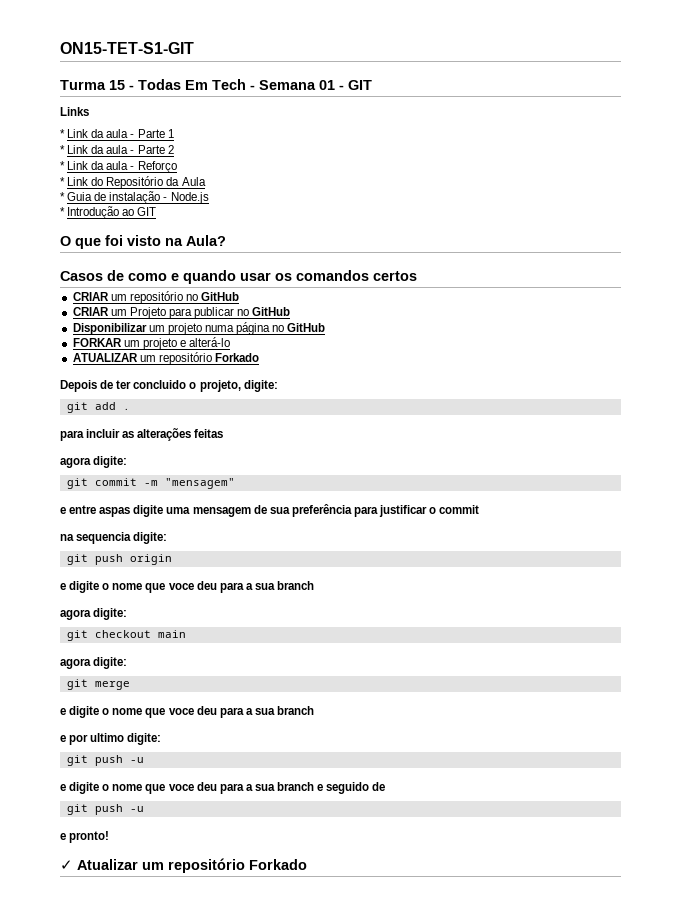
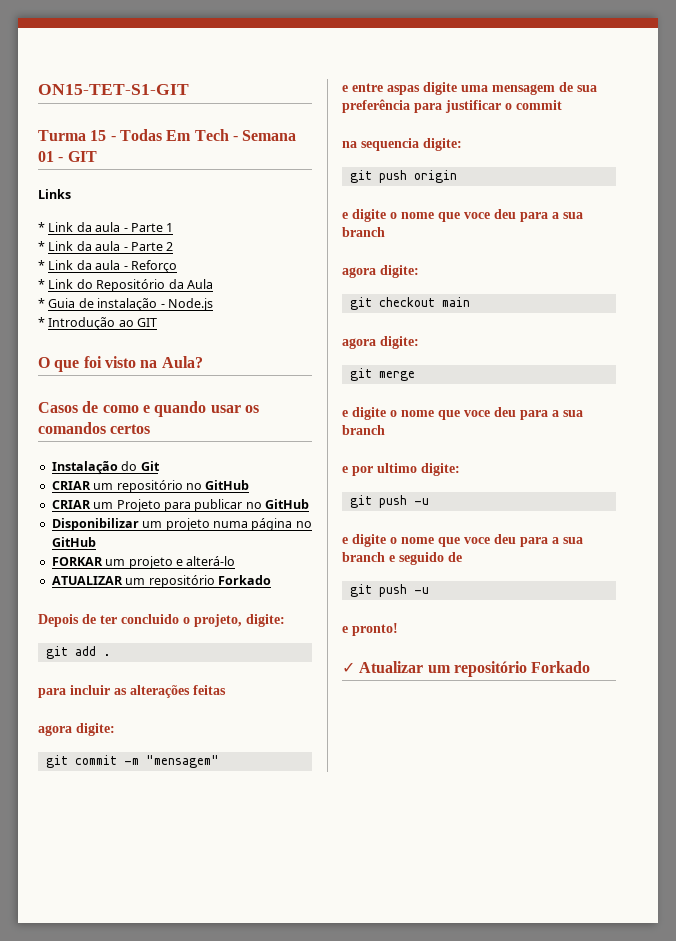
(417, 276) none -> [51,461,160,475] // Instalação do Git

